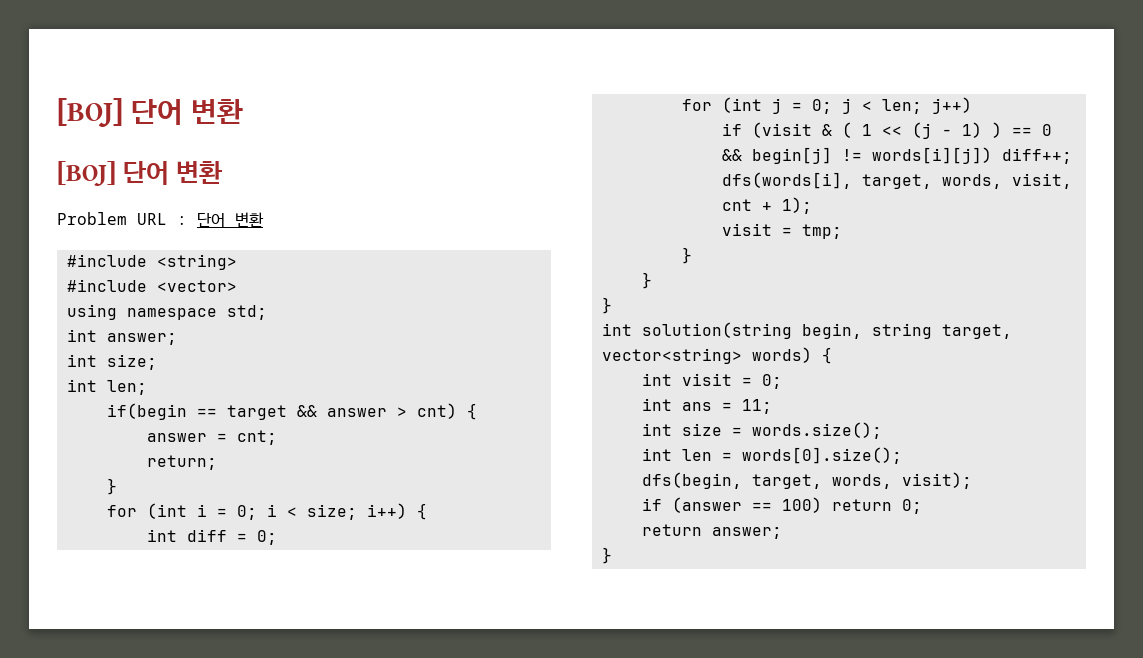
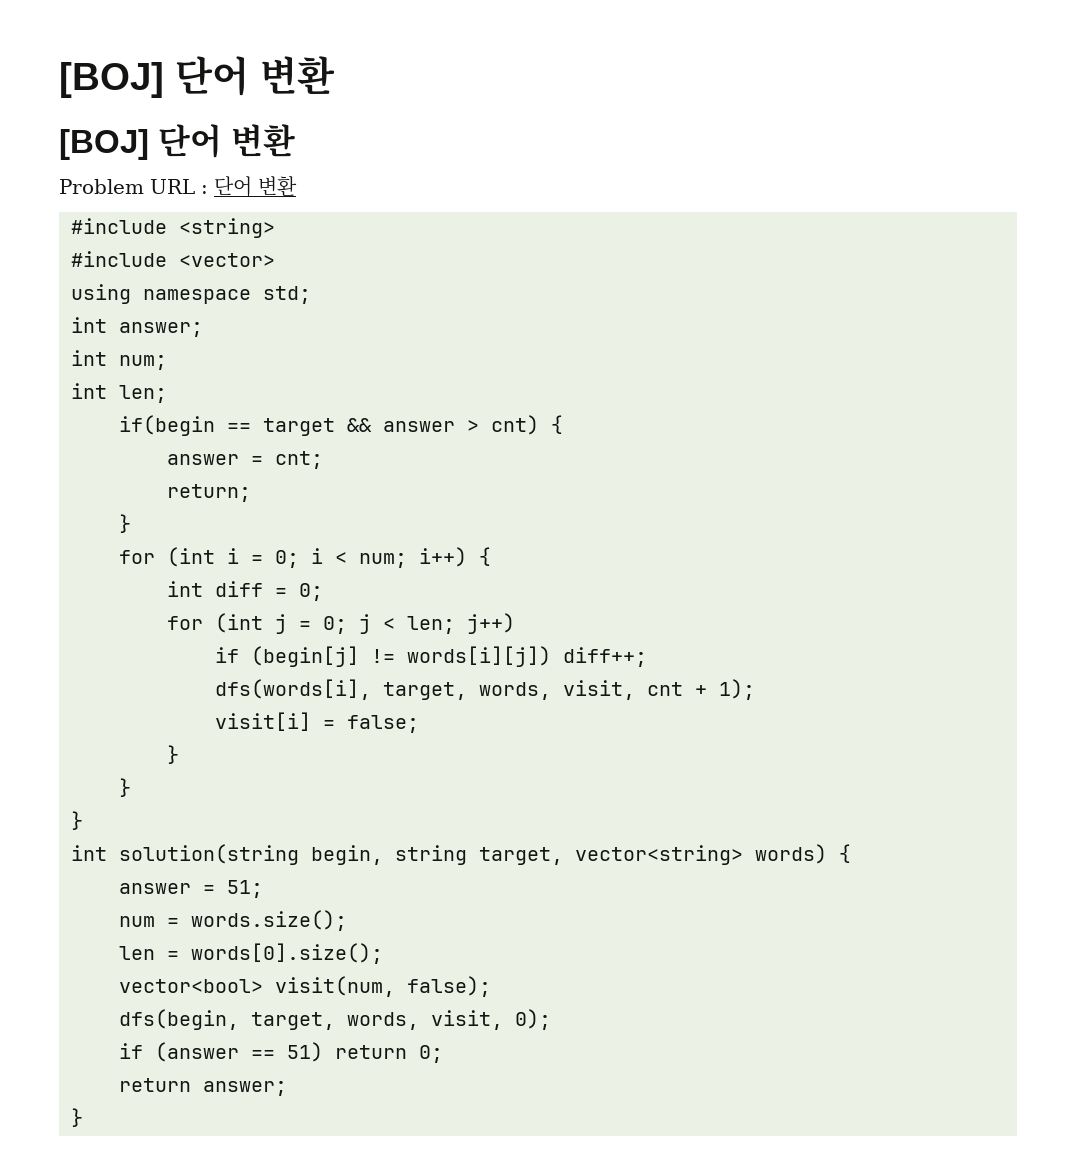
[106,354,157,370] size; -> [119,355,167,370] num;
[306,504,357,520] size; -> [359,553,407,568] num;
[751,122,1052,139] [721,147,832,164] (visit & ( 1 << (j - 1) ) == 0 && begin[j] -> [251,646,359,667] (begin[j]
[721,223,842,239] visit = tmp; -> [215,712,419,733] visit[i] = false;
[641,373,782,389] [641,398,772,414] [641,423,722,436] int visit = 0; // int ans = 11; // int size -> [119,880,263,898] [119,916,155,927] answer = 51; // num
[641,448,672,461] int -> (347, 920) none
(902, 455) none -> [119,976,491,997] // vector<bool> visit(num, false);
[901,472,972,489] visit); -> [431,1009,551,1030] visit, 0);
[781,497,822,513] 100) -> [287,1042,323,1062] 51)

